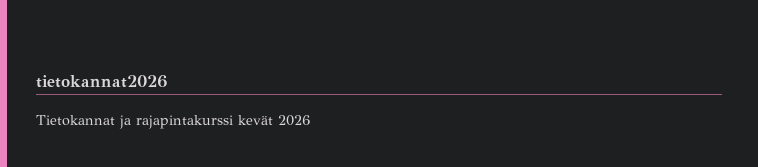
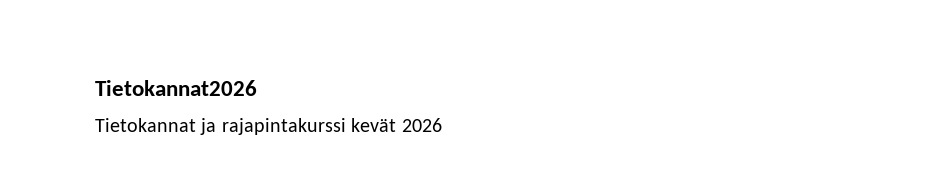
[36,75,168,88] tietokannat2026 -> [95,80,257,96] Tietokannat2026

